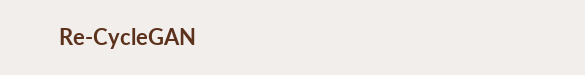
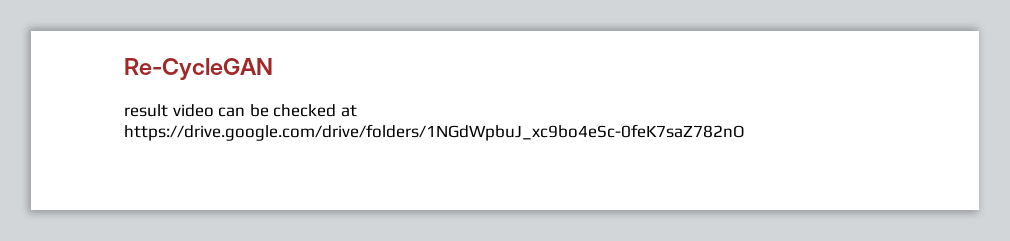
(196, 38) none -> [124,104,357,117] [124,124,745,141] // result video can be checked at https://drive.google.com/drive/folders/1NGdWpbuJ_xc9bo4eSc-0feK7saZ782nO

